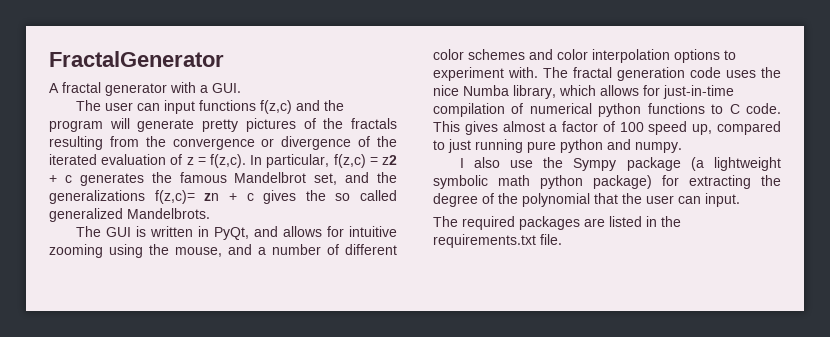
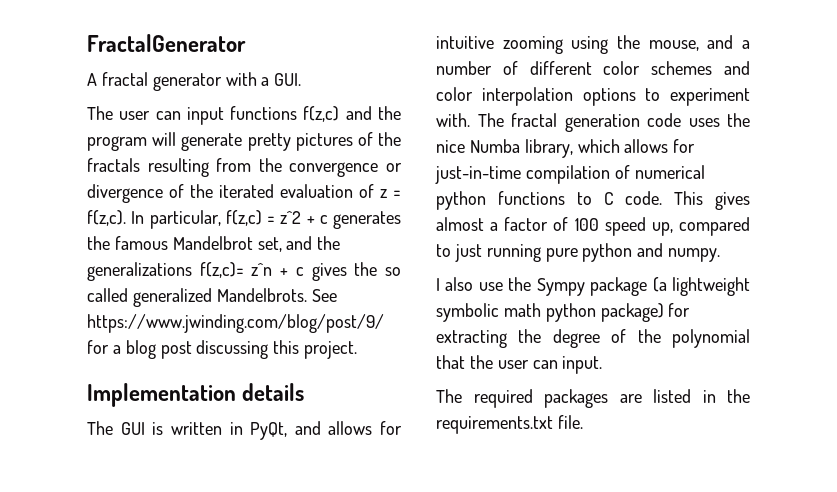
[381,155,397,165] z2 -> [280,211,302,224] z^2
[204,193,220,201] zn -> [251,263,273,276] z^n
(210, 213) none -> [311,289,337,302] [87,314,384,333] [87,340,358,359] [87,383,305,407] See https://www.jwinding.com/blog/post/9/ for a blog post discussing this project. // Implementation details

